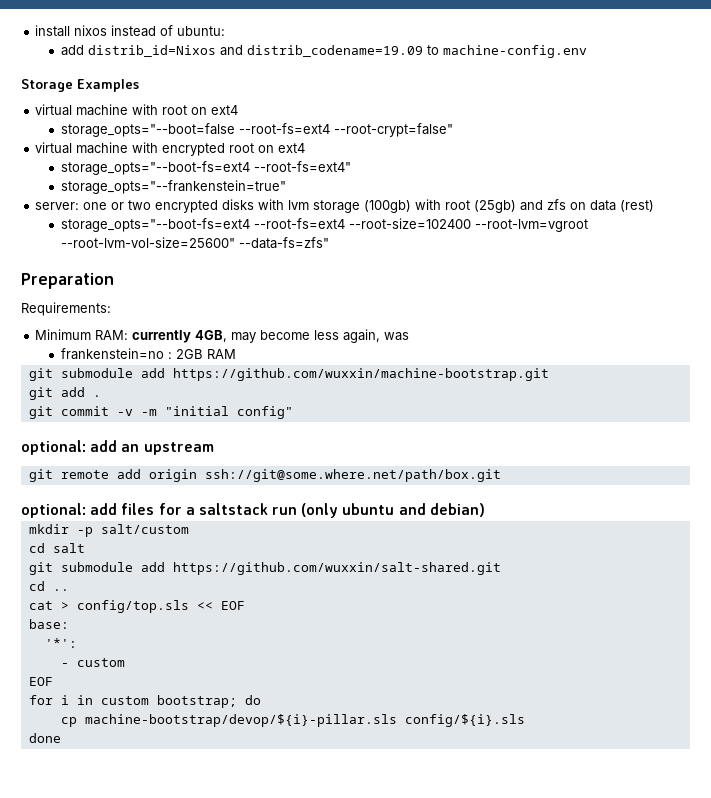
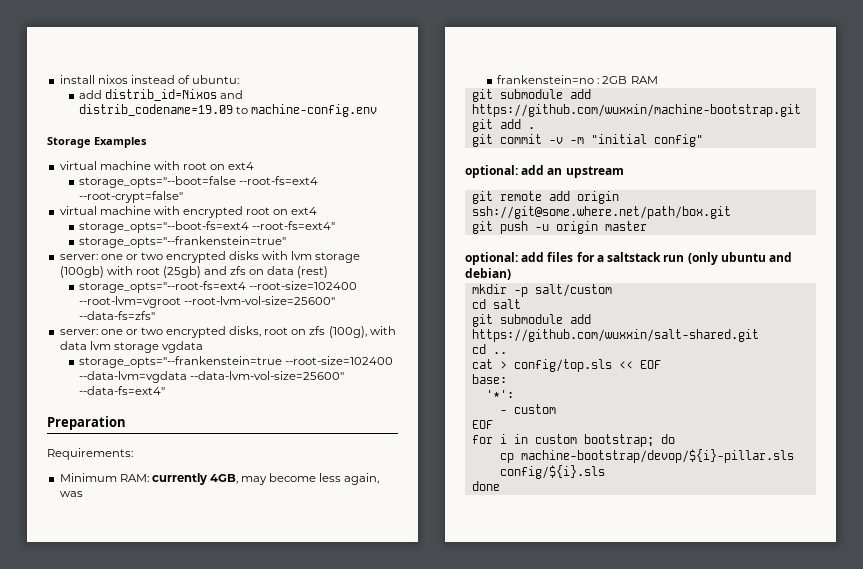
[60,218,345,232] storage_opts="--boot-fs=ext4 --root-fs=ext4 -> [79,281,247,293] storage_opts="--root-fs=ext4
(329, 243) none -> [59,326,396,338] [59,341,203,353] [79,356,394,368] [79,371,345,383] [79,386,166,395] // server: one or two encrypted disks, root on zfs (100g), with data lvm storage vgdata // storage_opts="--frankenstein=true --root-size=102400 --data-lvm=vgdata --data-lvm-vol-size=25600" --data-fs=ext4"
(501, 475) none -> [471,221,647,234] // git push -u origin master

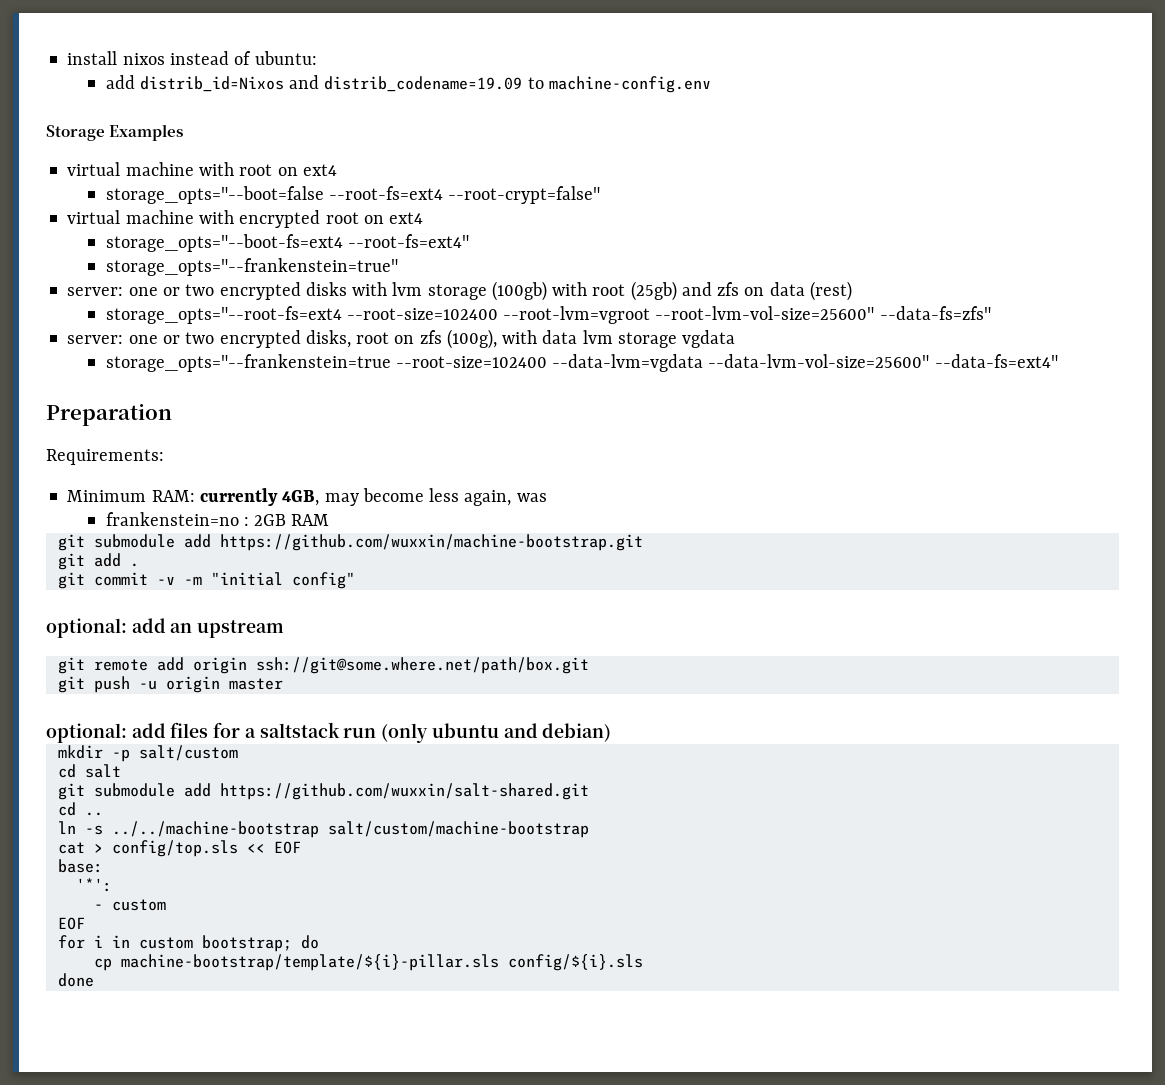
(507, 353) none -> [57,821,589,838] // ln -s ../../machine-bootstrap salt/custom/machine-bootstrap
[520,449,794,463] machine-bootstrap/devop/${i}-pillar.sls -> [120,954,499,971] machine-bootstrap/template/${i}-pillar.sls

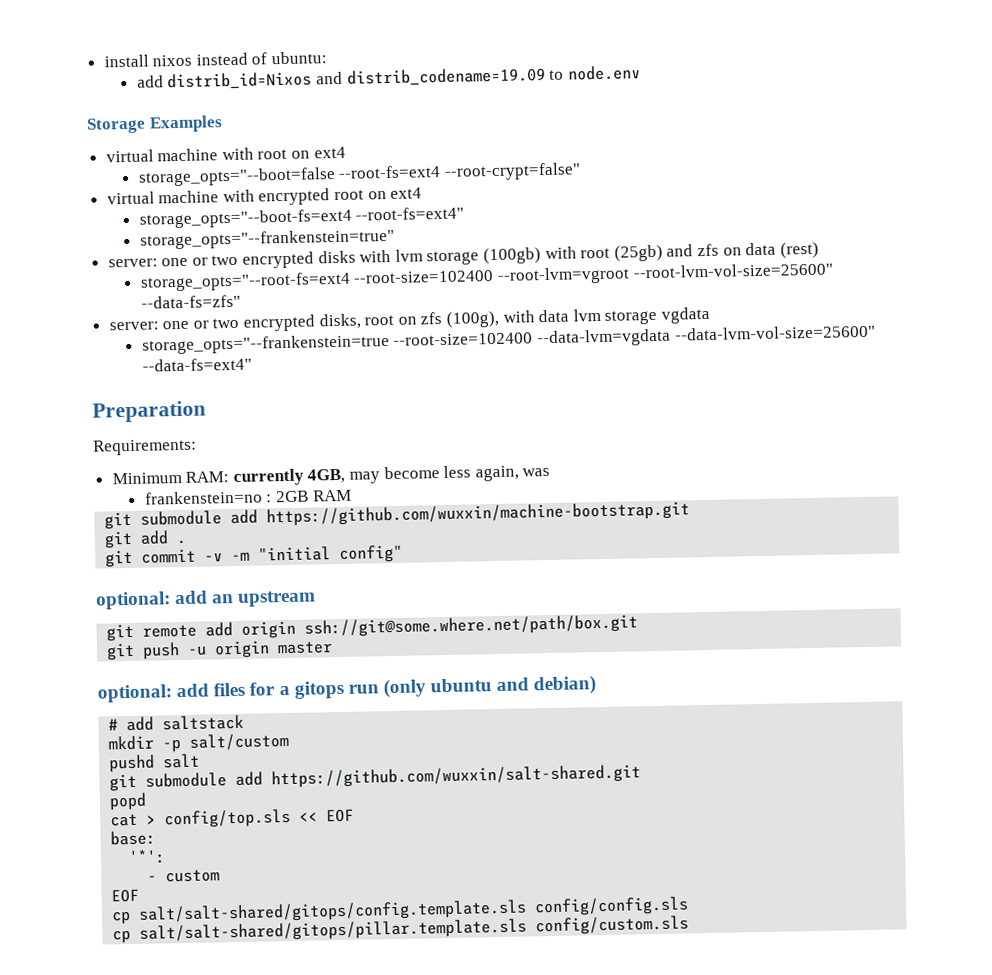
[548,76,711,93] machine-config.env -> [567,65,641,81] node.env
[259,722,340,738] saltstack -> [293,680,344,699] gitops
(612, 732) none -> [108,714,245,732] // # add saltstack
[57,764,76,778] cd -> [109,754,156,773] pushd
[57,802,103,816] [57,821,589,838] cd .. // ln -s ../../machine-bootstrap salt/custom/machine-bootstrap -> [109,792,148,811] popd
[57,935,319,952] [93,954,643,971] [57,973,94,987] for i in custom bootstrap; do // cp machine-bootstrap/template/${i}-pillar.sls config/${i}.sls // done -> [111,896,690,925] [112,915,690,944] cp salt/salt-shared/gitops/config.template.sls config/config.sls // cp salt/salt-shared/gitops/pillar.template.sls config/custom.sls

